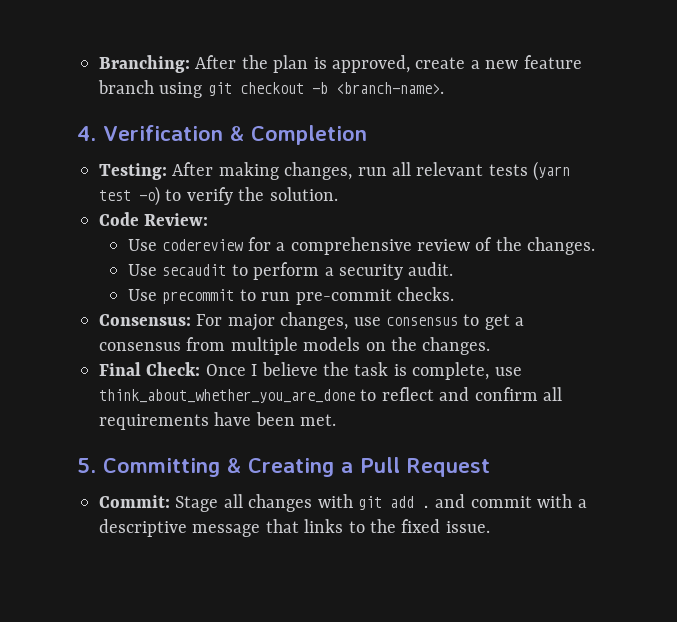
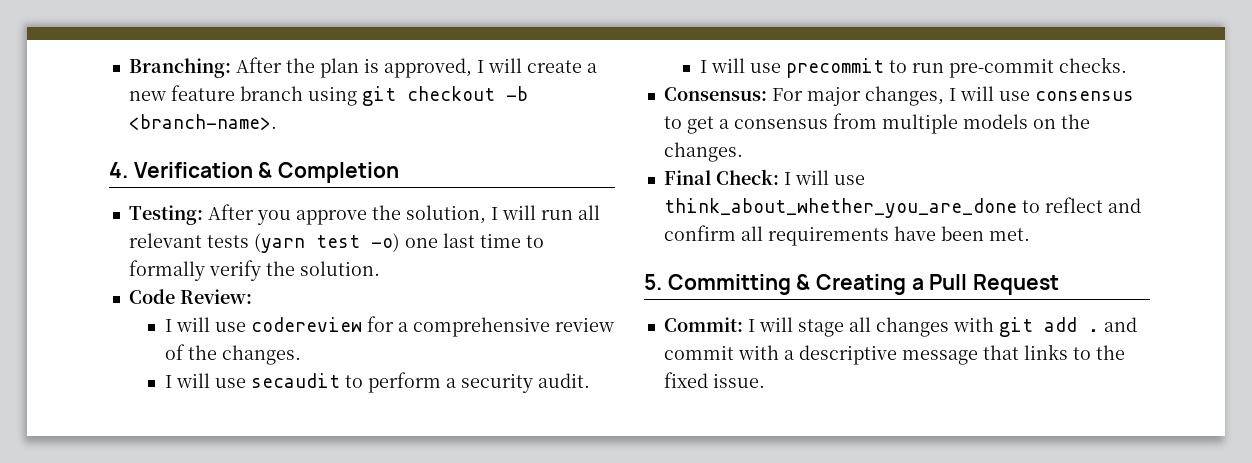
(410, 64) none -> [476,58,522,73] I will
[218,162,353,180] making changes, -> [256,205,536,225] you approve the solution, I will
[165,189,182,201] to -> [404,233,544,248] [128,260,205,281] one last time to formally
[128,239,158,251] Use -> [164,317,246,332] I will use
[128,264,158,276] Use -> [164,373,246,388] I will use
[128,289,158,301] Use -> [699,58,781,73] I will use
(349, 321) none -> [948,86,994,101] I will
[205,362,490,380] Once I believe the task is complete, -> [783,170,829,185] I will
[175,496,219,512] Stage -> [747,317,844,337] I will stage

